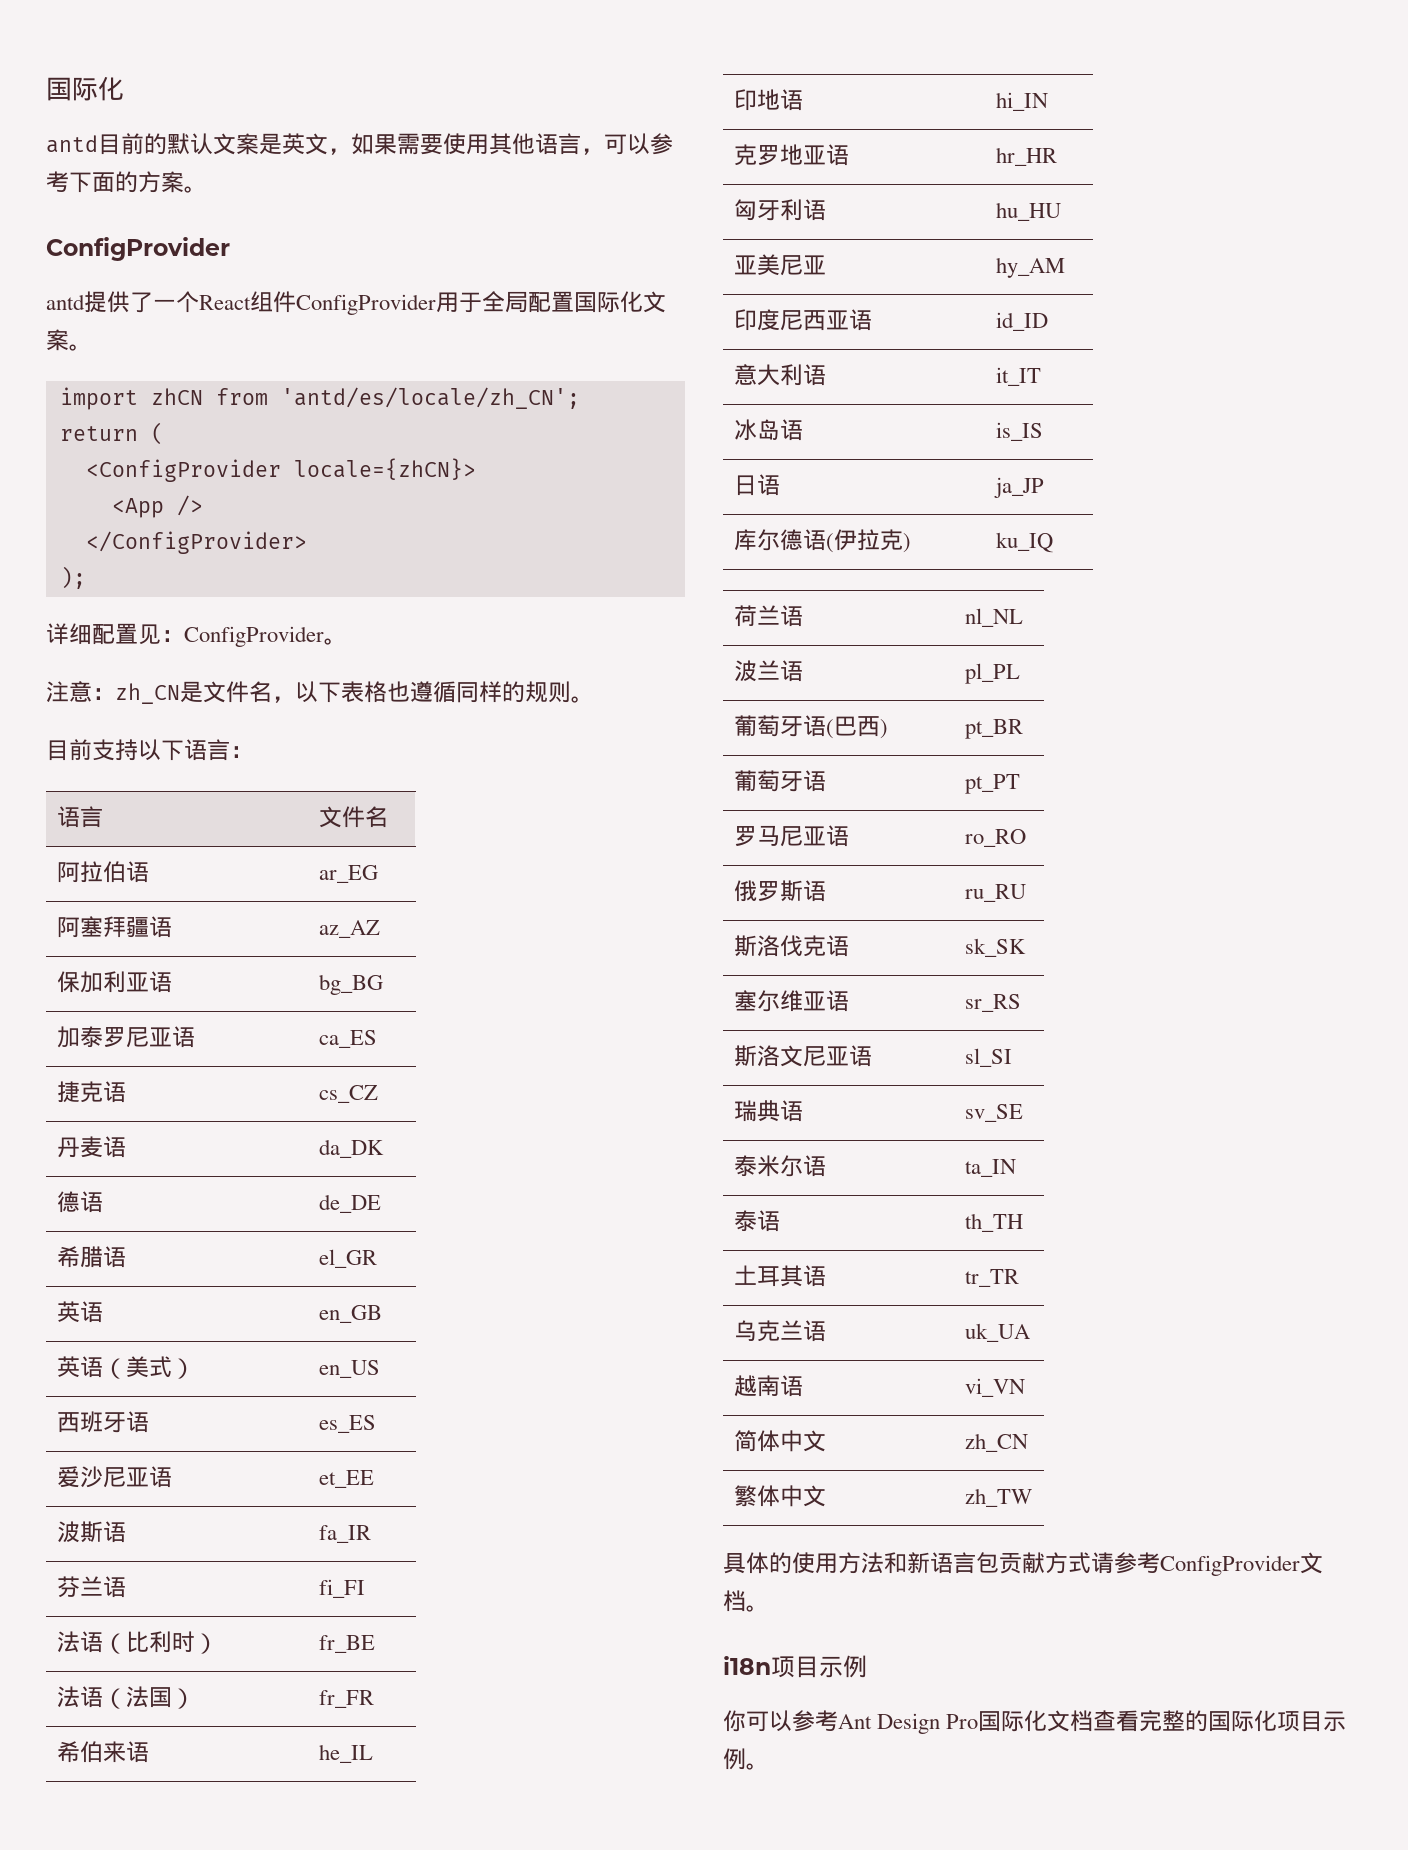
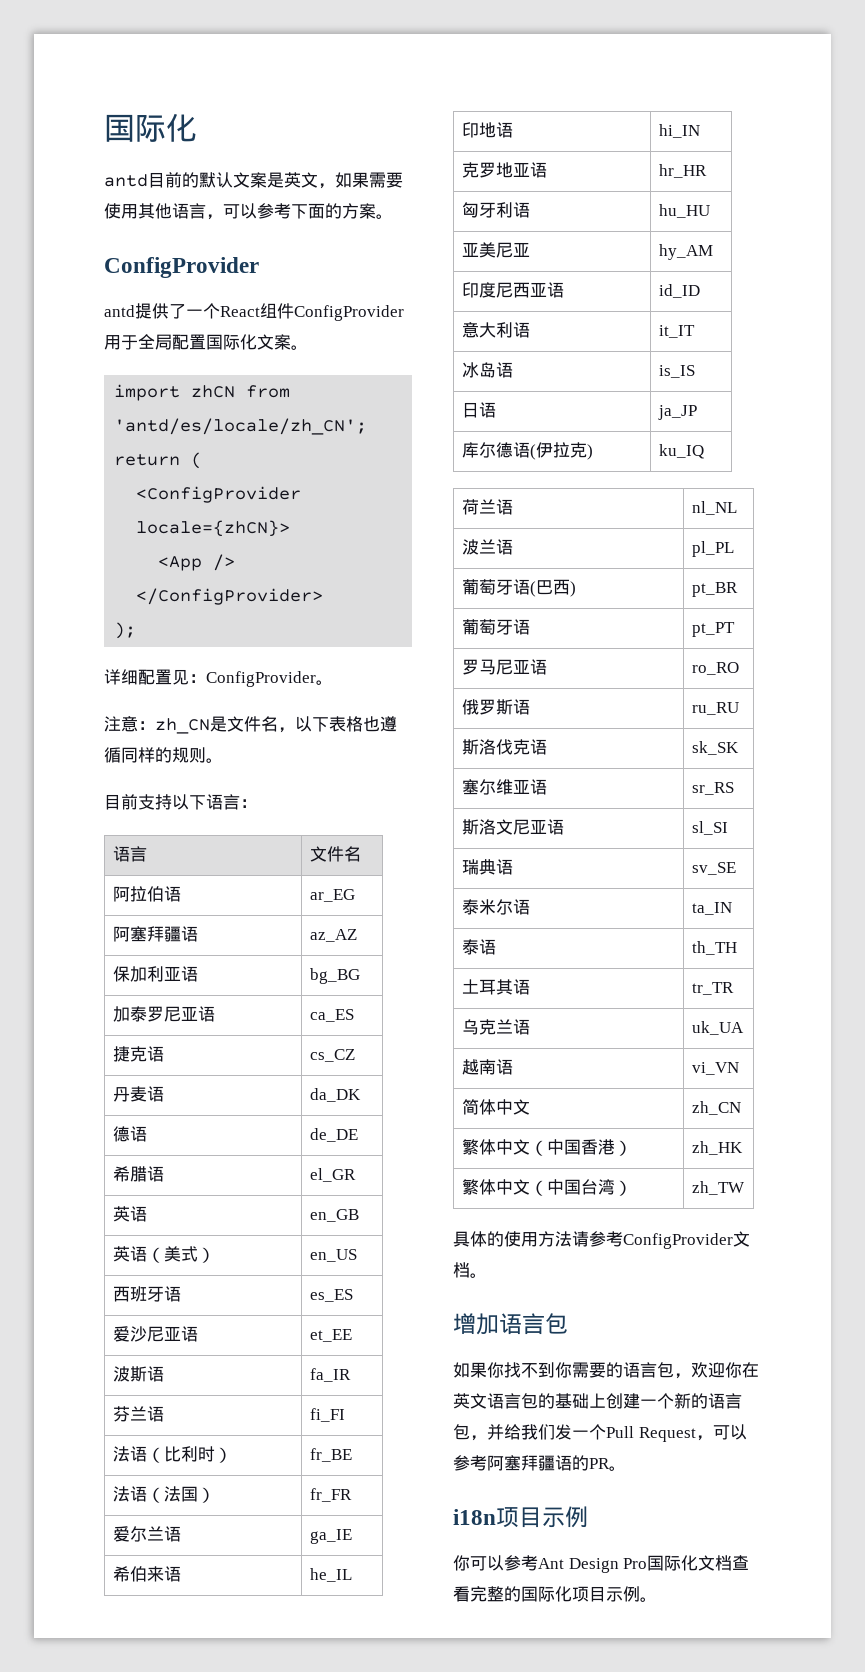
(374, 1699) none -> [112,1526,181,1542] [309,1529,352,1544] // 爱尔兰语 | ga_IE
(826, 1496) none -> [529,1139,632,1156] [691,1141,743,1155] [461,1179,632,1196] （中国香港） | zh_HK // 繁体中文（中国台湾）
[884,1552,1091,1574] 和新语言包贡献方式 -> (572, 1239) none
(769, 1608) none -> [453,1313,568,1335] [453,1362,759,1379] [453,1393,742,1409] [453,1424,747,1442] [453,1455,626,1471] // 增加语言包 // 如果你找不到你需要的语言包，欢迎你在英文语言包的基础上创建一个新的语言包，并给我们发一个Pull Request，可以参考阿塞拜疆语的PR。

